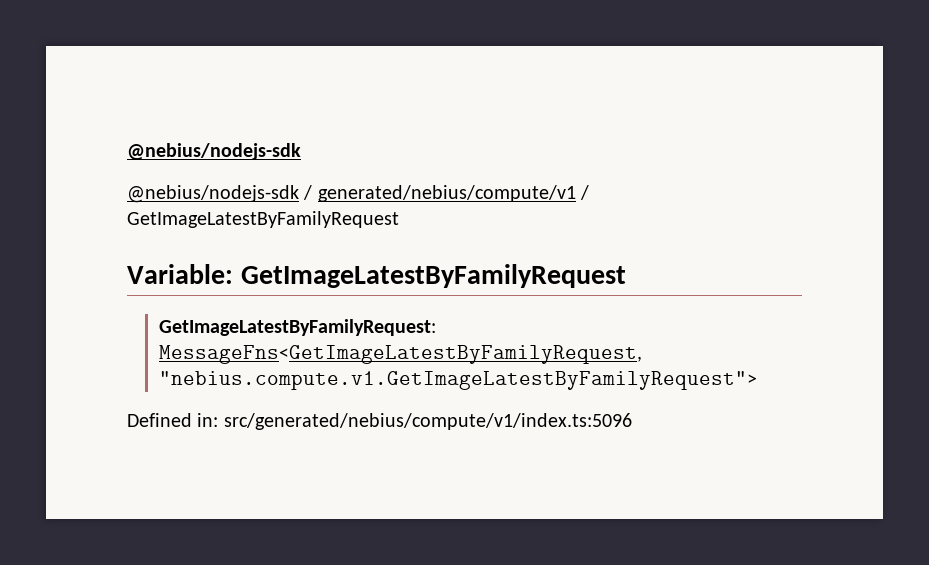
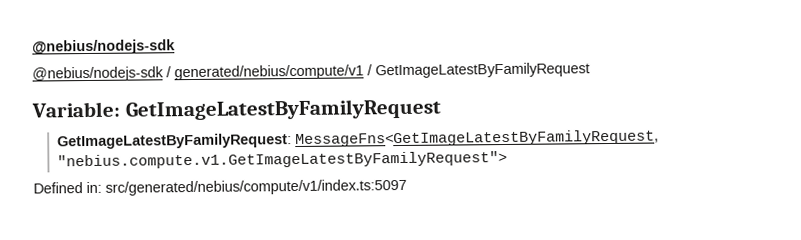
[223,413,632,430] src/generated/nebius/compute/v1/index.ts:5096 -> [105,178,407,196] src/generated/nebius/compute/v1/index.ts:5097

